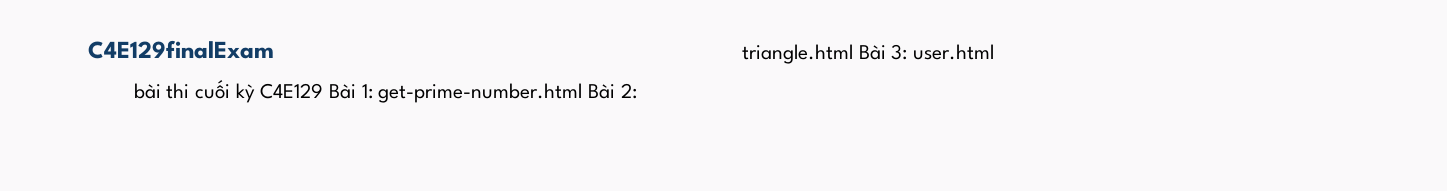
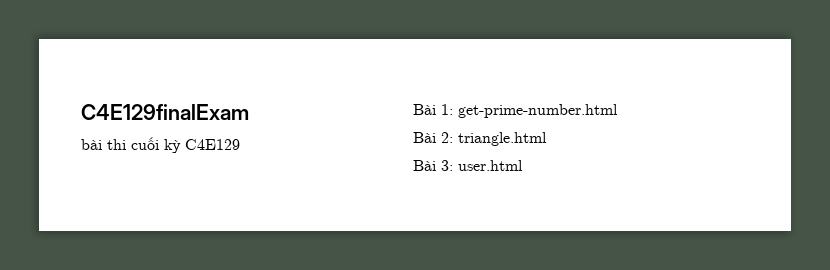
(324, 91) none -> (240, 144) //
(583, 93) none -> (618, 111) //
(853, 54) none -> (547, 139) //

